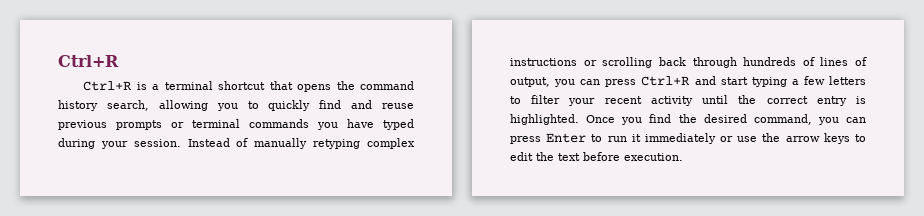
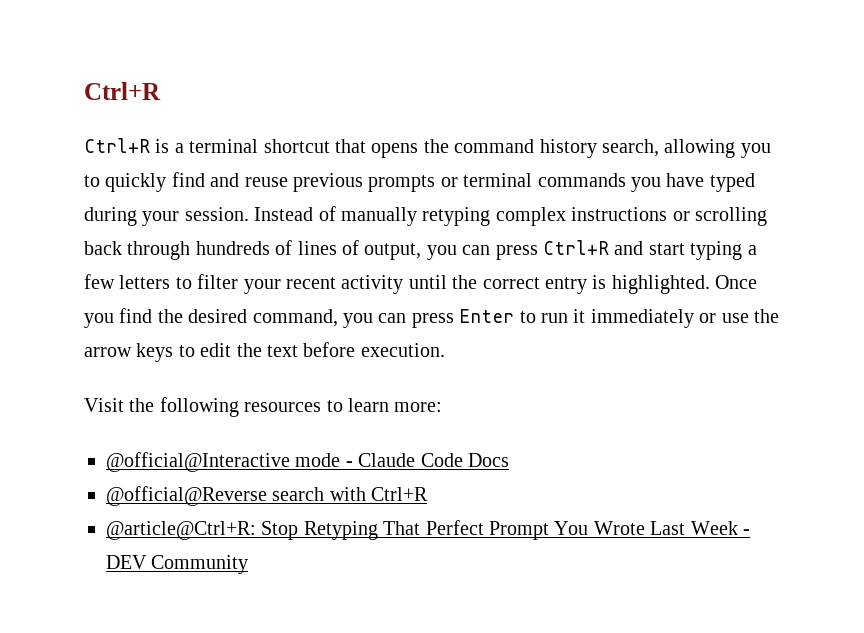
(683, 157) none -> [84,397,443,417] [106,452,509,472] [106,486,429,506] [106,520,750,540] [106,555,249,574] // Visit the following resources to learn more: // @official@Interactive mode - Claude Code Docs // @official@Reverse search with Ctrl+R // @article@Ctrl+R: Stop Retyping That Perfect Prompt You Wrote Last Week - DEV Community

